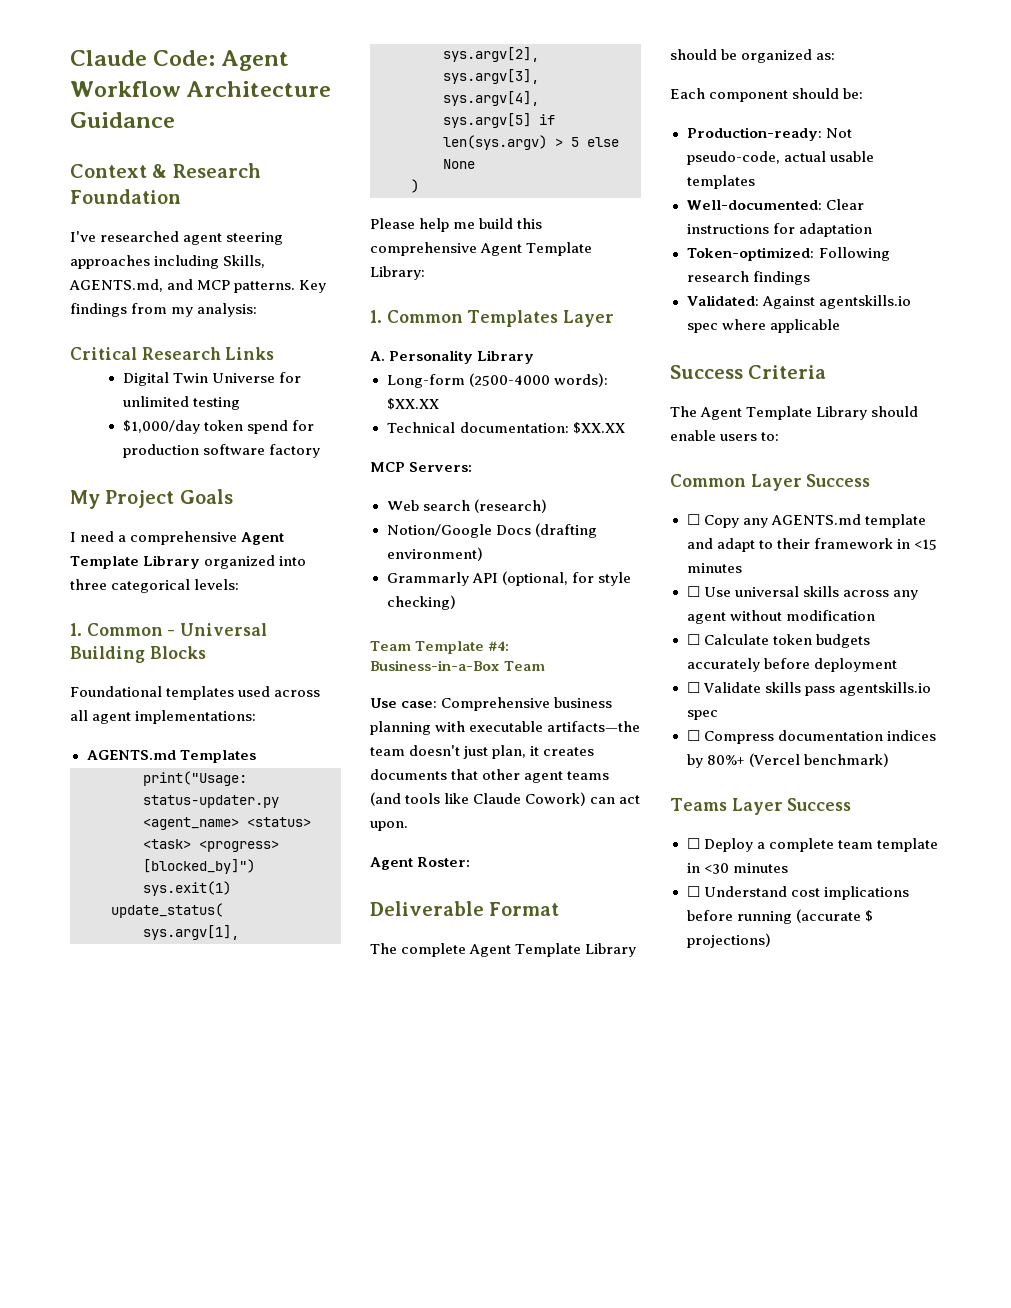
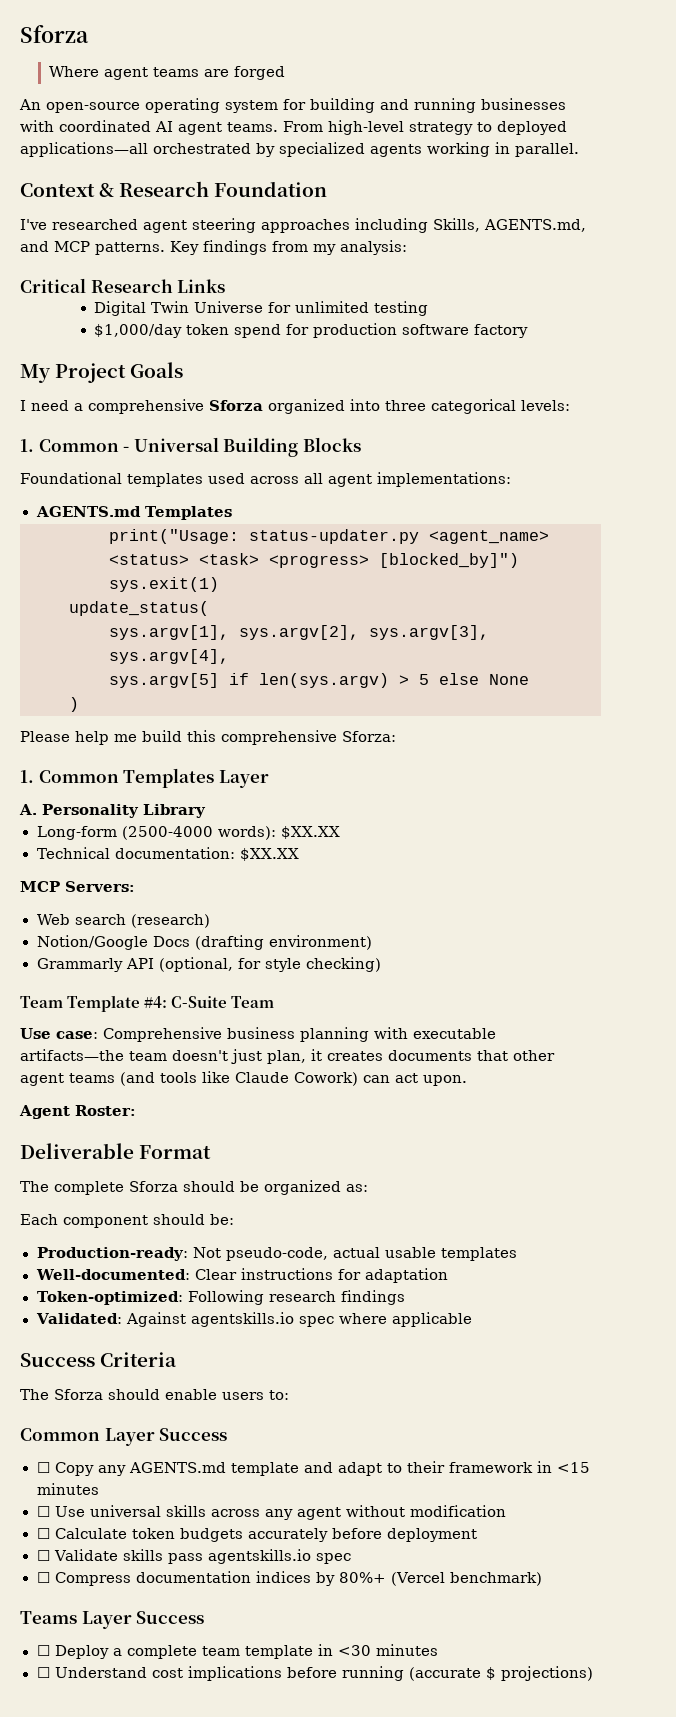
[70,50,289,71] [70,81,332,97] [70,112,175,128] Claude Code: Agent Workflow Architecture Guidance -> [20,25,89,43] [48,66,285,80] [19,98,566,113] [20,120,567,135] [20,142,579,157] Sforza // Where agent teams are forged // An open-source operating system for building and running businesses with coordinated AI agent teams. From high-level strategy to deployed applications—all orchestrated by specialized agents working in parallel.
[241,532,285,545] [70,555,201,569] Agent Template Library -> [209,400,263,411] Sforza
[480,242,593,256] [370,266,425,280] Agent Template Library: -> [342,731,396,742] Sforza:
[370,660,500,671] Business-in-a-Box -> [171,996,228,1008] C-Suite
[469,943,637,957] Agent Template Library -> [129,1181,178,1192] Sforza
[700,406,868,420] Agent Template Library -> [54,1389,103,1400] Sforza

